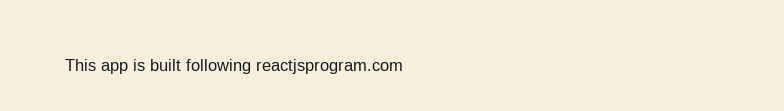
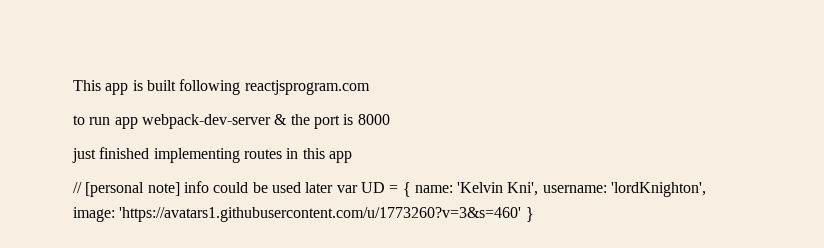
(403, 66) none -> [73,114,390,129] [72,147,352,163] [73,181,707,197] [73,207,534,222] // to run app webpack-dev-server & the port is 8000 // just finished implementing routes in this app // // [personal note] info could be used later var UD = { name: 'Kelvin Kni', username: 'lordKnighton', image: 'https://avatars1.githubusercontent.com/u/1773260?v=3&s=460' }

